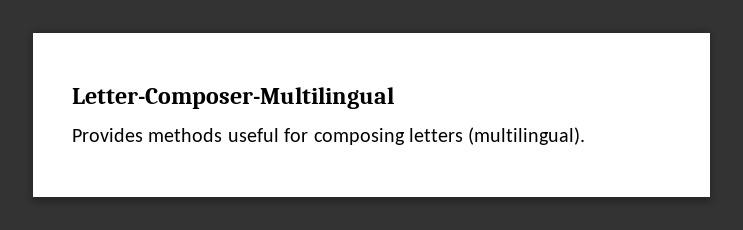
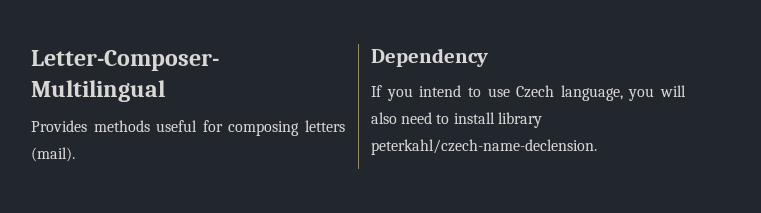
[468,127,586,145] (multilingual). -> [31,147,75,162] [371,48,488,67] [371,85,686,101] [371,112,542,128] [371,139,597,155] (mail). // Dependency // If you intend to use Czech language, you will also need to install library peterkahl/czech-name-declension.

